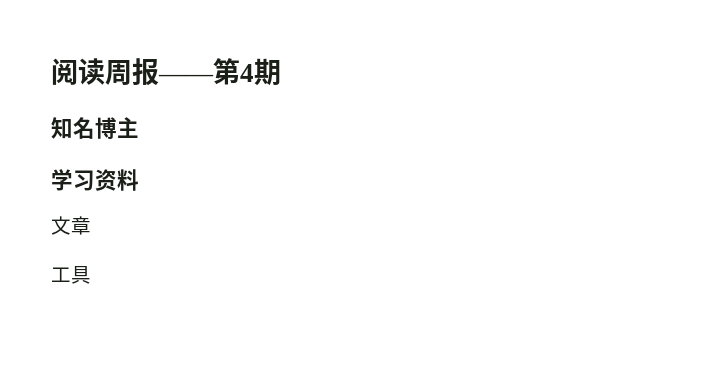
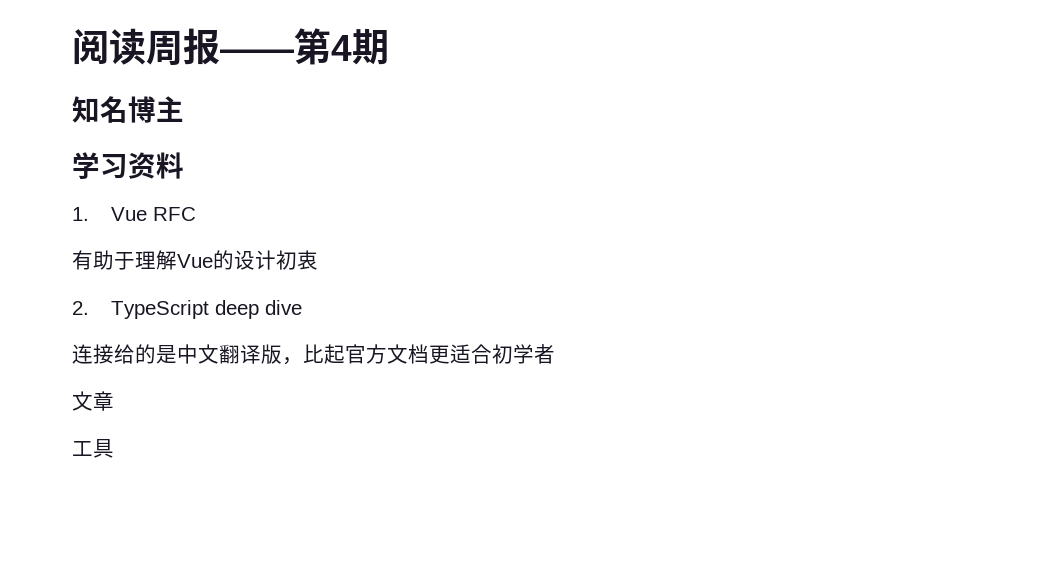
(139, 180) none -> [72,207,196,221] [72,250,318,270] [72,300,302,319] [72,344,555,365] // 1. Vue RFC // 有助于理解Vue的设计初衷 // 2. TypeScript deep dive // 连接给的是中文翻译版，比起官方文档更适合初学者

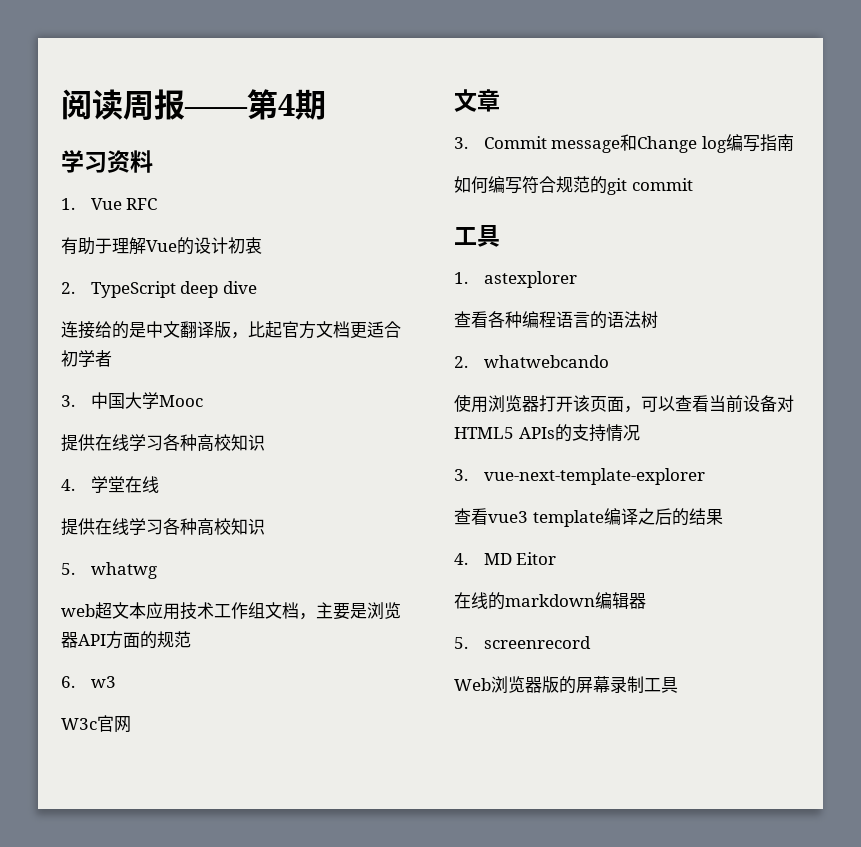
[72,96,184,123] // 知名博主 -> (326, 104) none
[72,391,114,411] 文章 // -> [61,392,203,409] [61,434,265,452] [61,476,159,493] [61,518,265,536] [61,562,157,579] [61,602,401,620] [61,631,191,649] [61,676,116,688] [61,715,131,733] [454,89,500,112] [454,134,794,153] [454,176,693,195] [454,225,500,247] [454,271,577,288] [454,311,658,329] [454,355,609,368] [454,394,794,413] [454,424,640,442] [454,468,705,485] [454,508,723,527] [454,552,557,565] [454,592,646,610] [454,636,591,649] [454,676,644,694] 3.中国大学Mooc // 提供在线学习各种高校知识 // 4.学堂在线 // 提供在线学习各种高校知识 // 5. whatwg // web超文本应用技术工作组文档，主要是浏览器API方面的规范 // 6. w3 // W3c官网 // 文章 // 3. Commit message和Change log编写指南 // 如何编写符合规范的git commit // 工具 // 1. astexplorer // 查看各种编程语言的语法树 // 2. whatwebcando // 使用浏览器打开该页面，可以查看当前设备对HTML5 APIs的支持情况 // 3. vue-next-template-explorer // 查看vue3 template编译之后的结果 // 4. MD Eitor // 在线的markdown编辑器 // 5. screenrecord // Web浏览器版的屏幕录制

